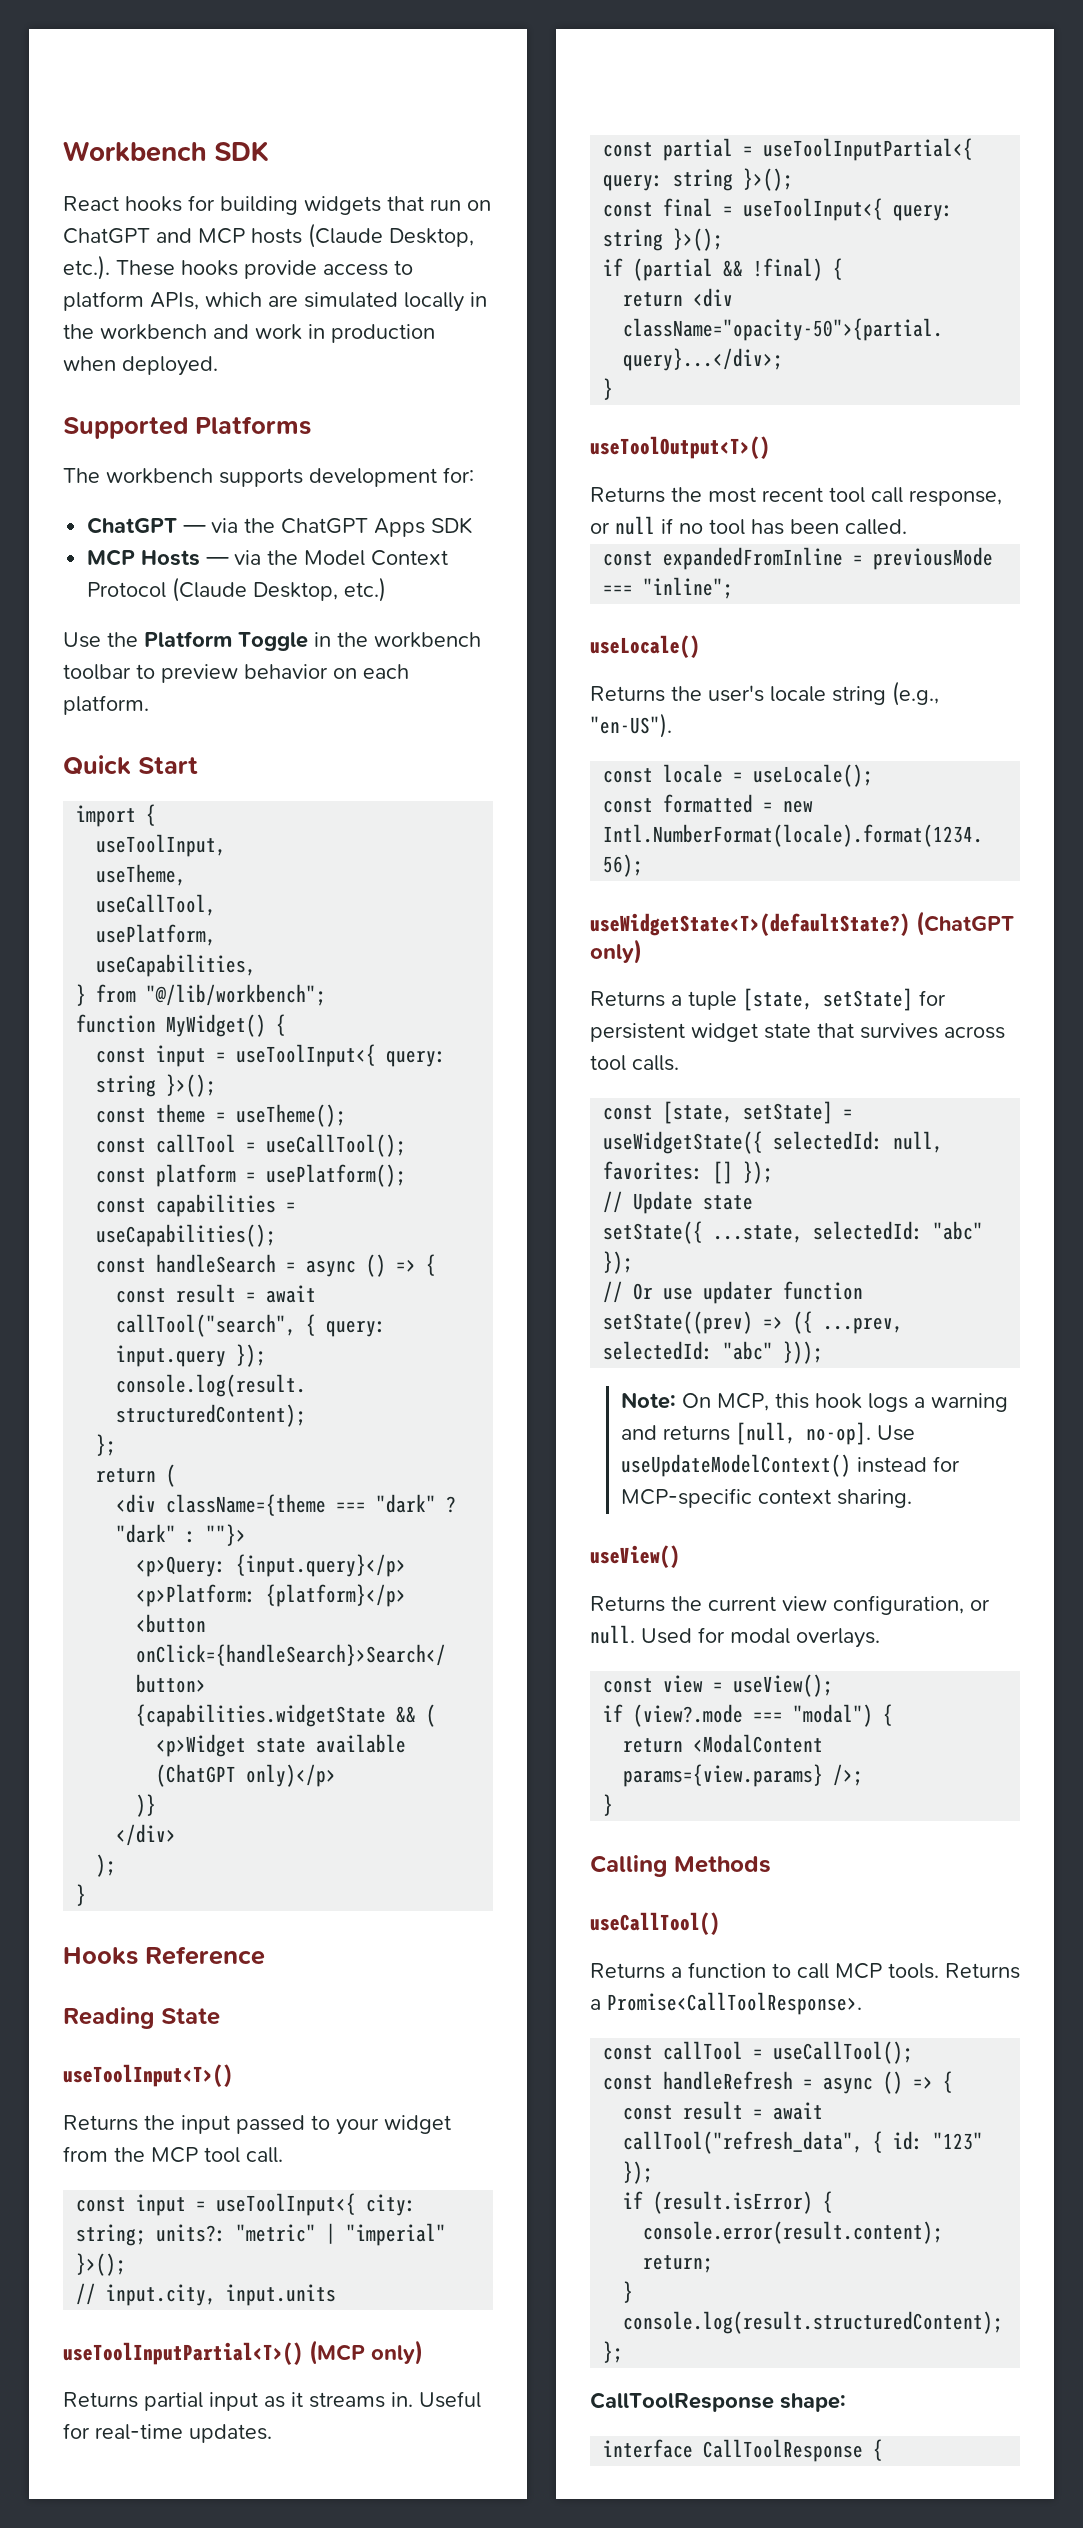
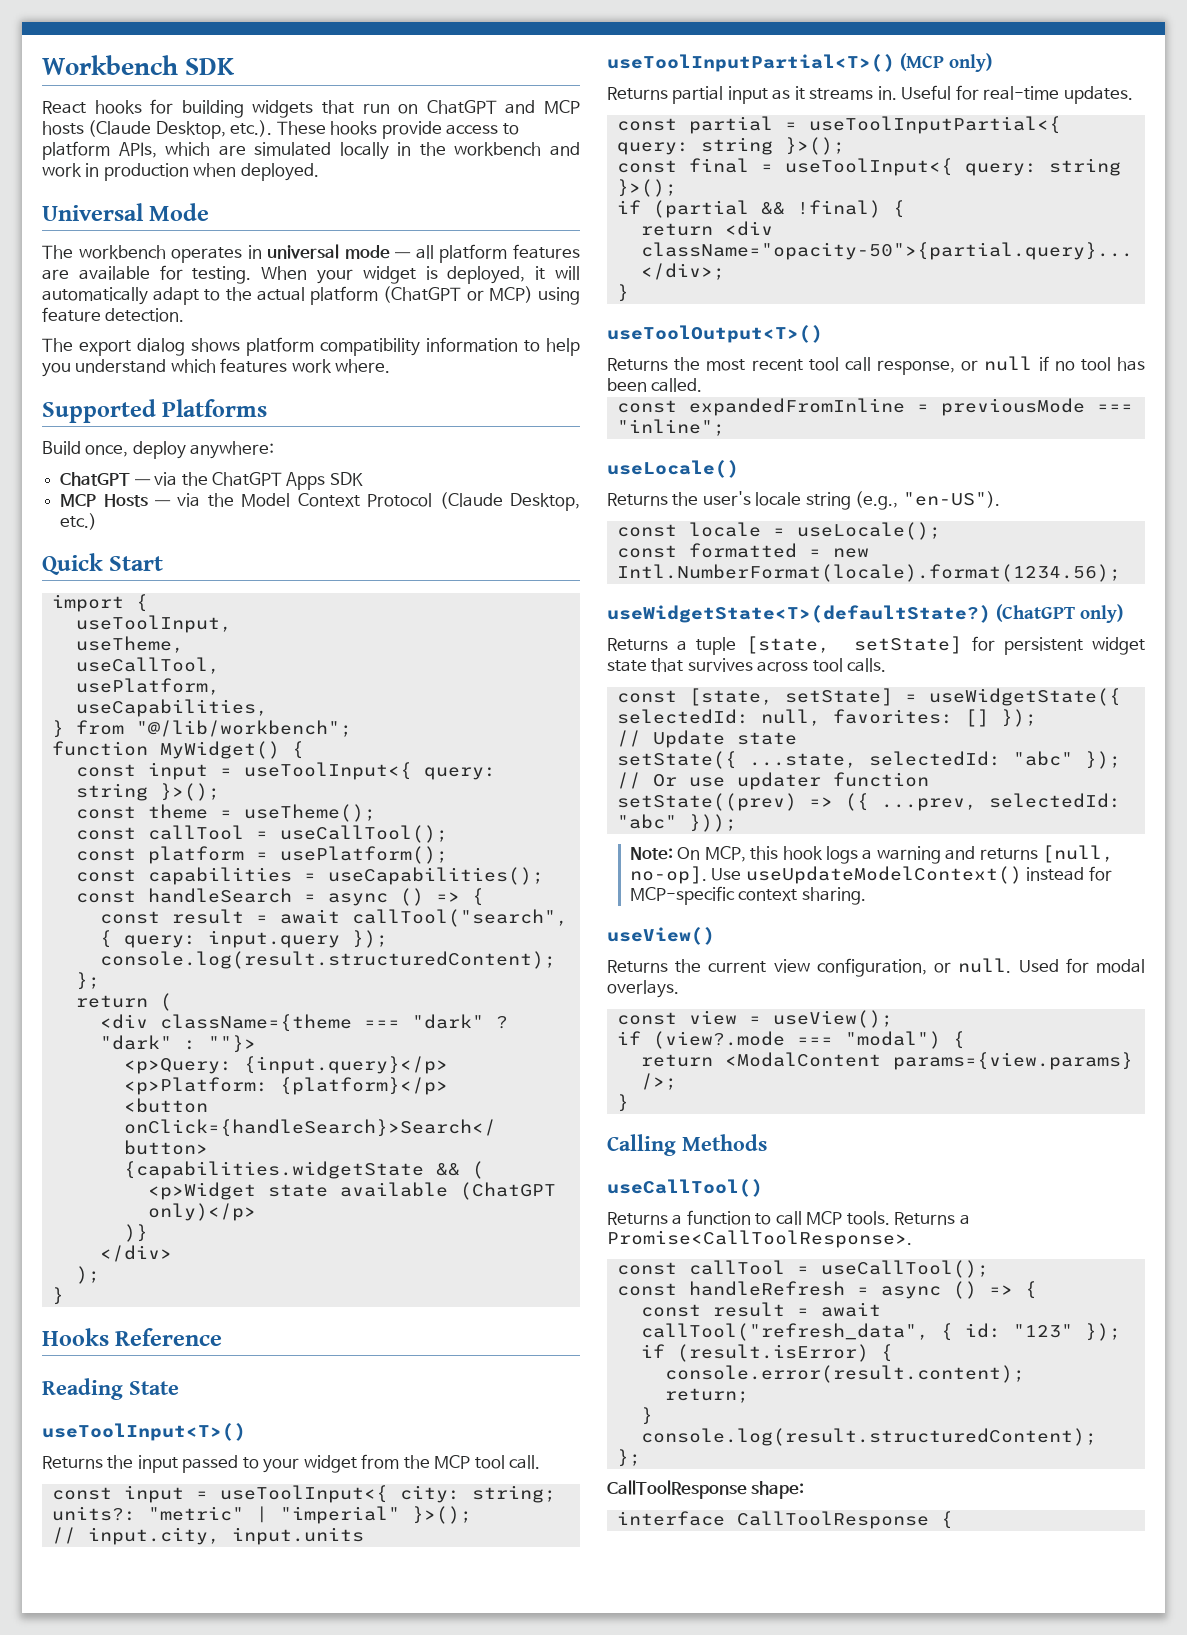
[63,416,311,439] [63,467,474,487] Supported Platforms // The workbench supports development for: -> [42,203,210,221] [42,244,580,263] [42,265,581,284] [42,286,580,305] [42,307,185,322] [42,337,580,356] [42,358,391,377] [42,399,268,423] [42,441,275,459] Universal Mode // The workbench operates in universal mode — all platform features are available for testing. When your widget is deployed, it will automatically adapt to the actual platform (ChatGPT or MCP) using feature detection. // The export dialog shows platform compatibility information to help you understand which features work where. // Supported Platforms // Build once, deploy anywhere:
[63,631,481,651] [63,664,409,683] [63,695,149,715] // Use the Platform Toggle in the workbench toolbar to preview behavior on each platform. -> (98, 521) none

